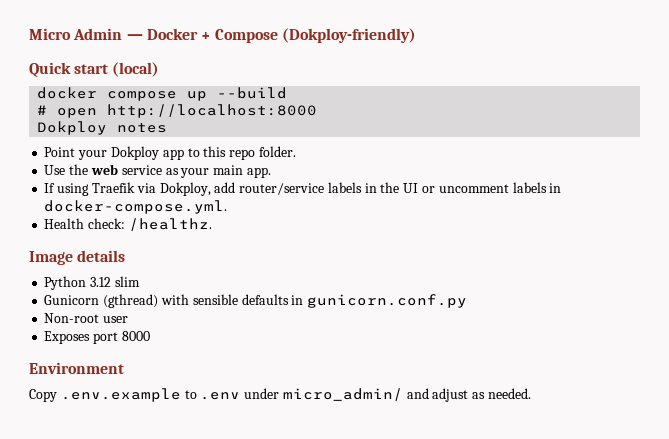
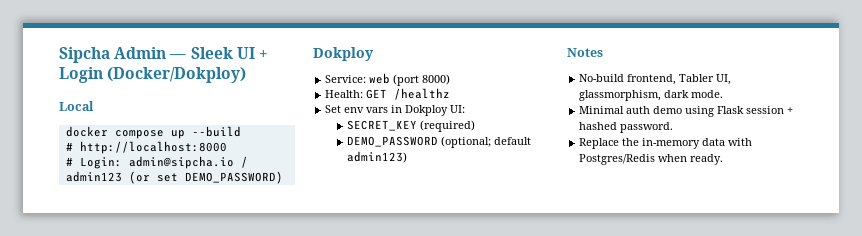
[29,28,71,40] Micro -> [59,47,110,63] Sipcha
[146,28,416,43] [29,62,160,77] Docker + Compose (Dokploy-friendly) // Quick start (local) -> [190,47,268,59] [59,67,247,83] [59,101,94,111] Sleek UI + Login (Docker/Dokploy) // Local
[57,108,98,118] open -> (73, 146) none
[37,121,168,135] [44,146,296,160] [44,164,271,178] [44,182,562,196] [44,200,228,214] [44,218,212,231] [29,250,126,265] [44,276,140,290] [44,294,468,308] [44,313,129,323] [44,331,150,344] [29,362,124,374] [29,388,532,402] Dokploy notes // Point your Dokploy app to this repo folder. // Use the web service as your main app. // If using Traefik via Dokploy, add router/service labels in the UI or uncomment labels in docker-compose.yml. // Health check: /healthz. // Image details // Python 3.12 slim // Gunicorn (gthread) with sensible defaults in gunicorn.conf.py // Non-root user // Exposes port 8000 // Environment // Copy .env.example to .env under micro_admin/ and adjust as needed. -> [65,156,248,169] [65,171,283,184] [313,47,374,61] [325,73,451,86] [325,88,451,100] [325,105,466,116] [346,120,475,132] [346,136,531,148] [346,151,407,163] [567,48,603,57] [579,74,732,85] [579,90,724,101] [579,106,794,117] [579,122,674,133] [579,138,753,149] [579,154,724,165] # Login: admin@sipcha.io / admin123 (or set DEMO_PASSWORD) // Dokploy // Service: web (port 8000) // Health: GET /healthz // Set env vars in Dokploy UI: // SECRET_KEY (required) // DEMO_PASSWORD (optional; default admin123) // Notes // No-build frontend, Tabler UI, glassmorphism, dark mode. // Minimal auth demo using Flask session + hashed password. // Replace the in-memory data with Postgres/Redis when ready.

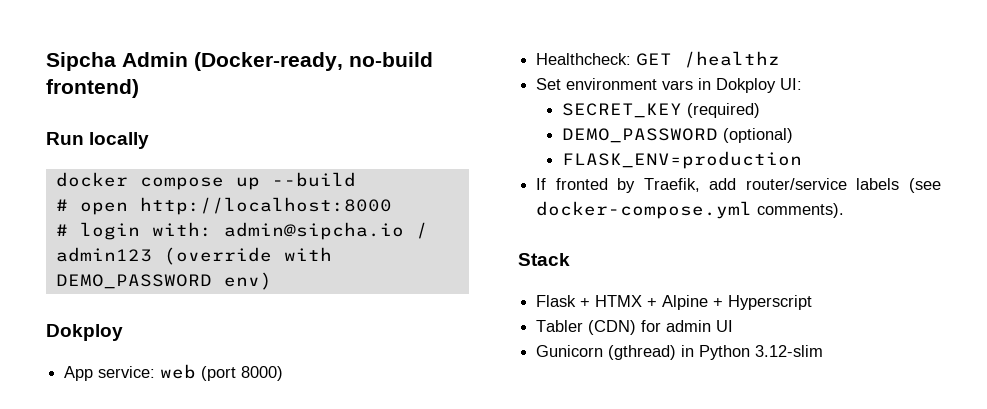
[169,47,268,59] [59,67,247,83] [59,101,94,111] — Sleek UI + Login (Docker/Dokploy) // Local -> [194,52,433,71] [46,79,139,98] [46,132,150,149] (Docker-ready, no-build frontend) // Run locally
(73, 146) none -> [79,202,128,215] open
[79,157,122,169] Login: -> [79,222,212,240] login with:
[128,171,283,184] (or set DEMO_PASSWORD) -> [163,247,332,265] [55,272,272,290] (override with DEMO_PASSWORD env)
[325,75,367,83] Service: -> [64,366,156,381] App service:
[325,90,364,98] Health: -> [536,53,632,65] Healthcheck:
[344,107,365,113] env -> [566,78,658,90] environment
[440,136,531,148] [346,151,407,163] [567,48,603,57] [579,74,732,85] [579,90,724,101] [579,106,794,117] [579,122,674,133] [579,138,753,149] [579,154,724,165] (optional; default admin123) // Notes // No-build frontend, Tabler UI, glassmorphism, dark mode. // Minimal auth demo using Flask session + hashed password. // Replace the in-memory data with Postgres/Redis when ready. -> [723,128,794,143] [562,151,803,169] [536,178,941,193] [536,201,845,219] [518,253,570,266] [536,295,813,310] [536,320,734,335] [536,345,824,360] (optional) // FLASK_ENV=production // If fronted by Traefik, add router/service labels (see docker-compose.yml comments). // Stack // Flask + HTMX + Alpine + Hyperscript // Tabler (CDN) for admin UI // Gunicorn (gthread) in Python 3.12-slim

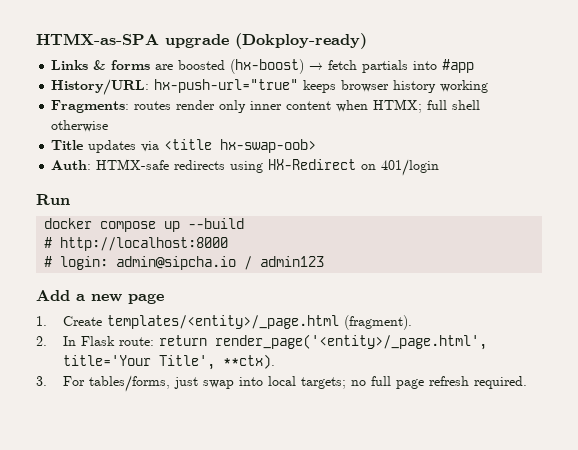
[46,52,433,71] [46,79,139,98] Sipcha Admin (Docker-ready, no-build frontend) -> [36,33,367,49] [51,59,475,74] [51,79,489,95] [51,99,481,113] [51,120,109,132] [51,139,317,153] [51,159,440,176] HTMX-as-SPA upgrade (Dokploy-ready) // Links & forms are boosted (hx-boost) → fetch partials into #app // History/URL: hx-push-url="true" keeps browser history working // Fragments: routes render only inner content when HTMX; full shell otherwise // Title updates via <title hx-swap-oob> // Auth: HTMX-safe redirects using HX-Redirect on 401/login
[89,132,150,149] locally -> (70, 199) none
[79,202,128,215] open -> (53, 242) none
[79,222,212,240] login with: -> [60,256,109,270] login:
[163,247,332,265] [55,272,272,290] [46,324,123,341] [64,364,284,381] [536,51,781,68] [536,78,803,93] [562,103,761,118] [562,128,794,143] [562,151,803,169] [536,178,941,193] [536,201,845,219] [518,253,570,266] [536,295,813,310] [536,320,734,335] [536,345,824,360] (override with DEMO_PASSWORD env) // Dokploy // App service: web (port 8000) // Healthcheck: GET /healthz // Set environment vars in Dokploy UI: // SECRET_KEY (required) // DEMO_PASSWORD (optional) // FLASK_ENV=production // If fronted by Traefik, add router/service labels (see docker-compose.yml comments). // Stack // Flask + HTMX + Alpine + Hyperscript // Tabler (CDN) for admin UI // Gunicorn (gthread) in Python 3.12-slim -> [36,290,164,304] [36,315,412,330] [36,334,487,350] [62,354,275,370] [36,375,527,392] // Add a new page // 1. Create templates/<entity>/_page.html (fragment). // 2. In Flask route: return render_page('<entity>/_page.html', title='Your Title', **ctx). // 3. For tables/forms, just swap into local targets; no full page refresh required.

